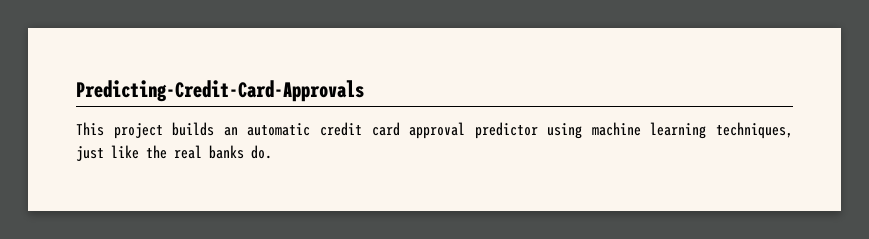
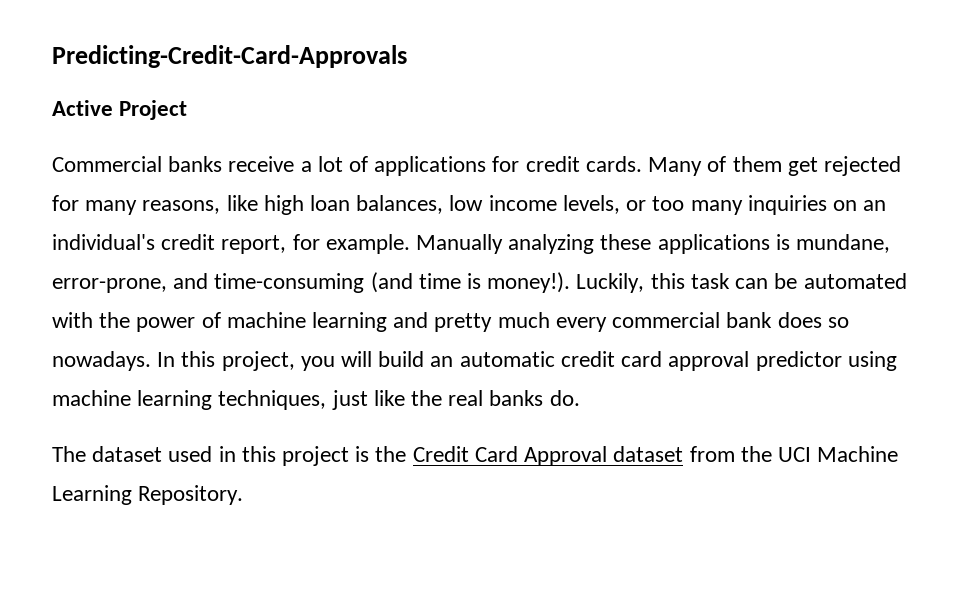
[76,122,215,139] This project builds -> [52,100,188,120] [52,156,901,176] [52,195,887,215] [52,234,891,254] [52,272,907,293] [52,312,849,332] [52,351,425,371] Active Project // Commercial banks receive a lot of applications for credit cards. Many of them get rejected for many reasons, like high loan balances, low income levels, or too many inquiries on an individual's credit report, for example. Manually analyzing these applications is mundane, error-prone, and time-consuming (and time is money!). Luckily, this task can be automated with the power of machine learning and pretty much every commercial bank does so nowadays. In this project, you will build
(272, 152) none -> [52,446,899,466] [52,485,244,505] // The dataset used in this project is the Credit Card Approval dataset from the UCI Machine Learning Repository.

